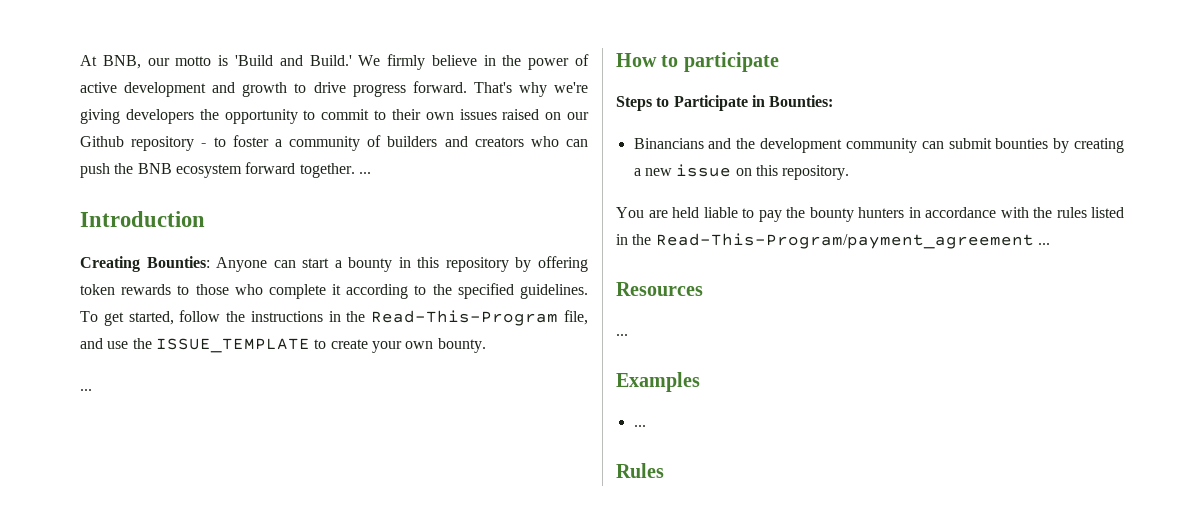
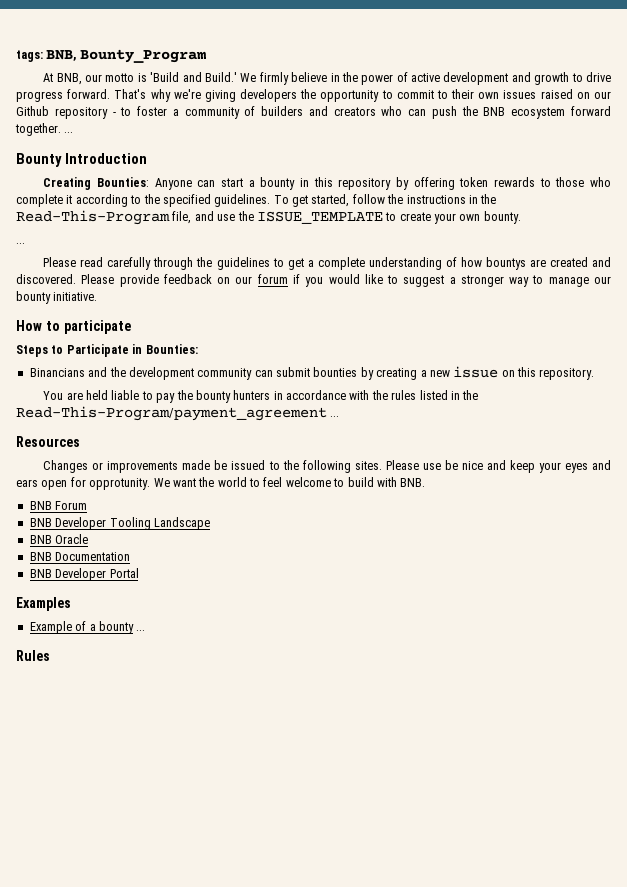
(80, 60) none -> [16,49,206,63] tags: BNB, Bounty_Program //
(371, 173) none -> [16,153,62,167] Bounty
(92, 390) none -> [43,257,611,270] [16,274,611,287] [16,291,98,304] // Please read carefully through the guidelines to get a complete understanding of how bountys are created and discovered. Please provide feedback on our forum if you would like to suggest a stronger way to manage our bounty initiative.
[616,334,628,336] [616,372,700,392] ... // Examples // -> [43,460,611,473] [16,477,426,490] [29,501,88,510] [29,517,210,530] [29,534,89,544] [29,552,131,561] [29,568,139,581] [16,597,71,611] [29,621,134,634] Changes or improvements made be issued to the following sites. Please use be nice and keep your eyes and ears open for opprotunity. We want the world to feel welcome to build with BNB. // BNB Forum // BNB Developer Tooling Landscape // BNB Oracle // BNB Documentation // BNB Developer Portal // Examples // Example of a bounty

